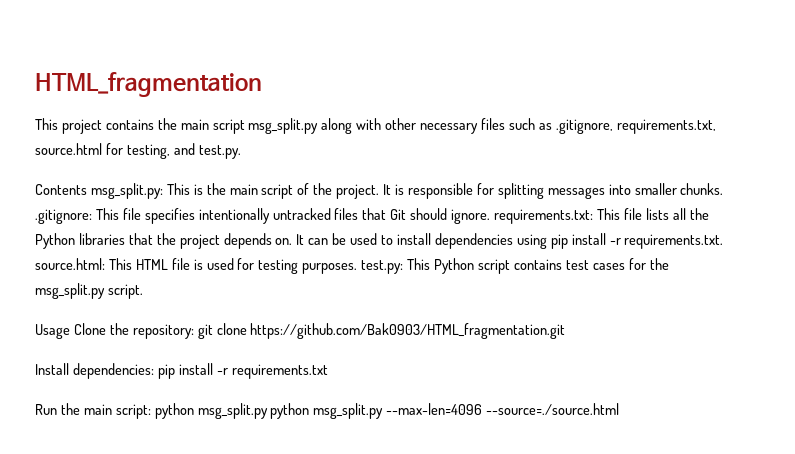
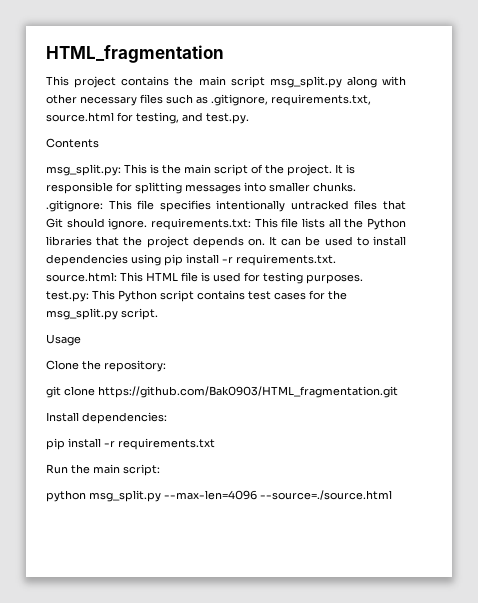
(87, 189) none -> (99, 143) //
(70, 331) none -> (81, 340) //
(194, 331) none -> (166, 366) //
(154, 371) none -> (167, 418) //
[154,403,268,419] python msg_split.py -> (160, 470) //

